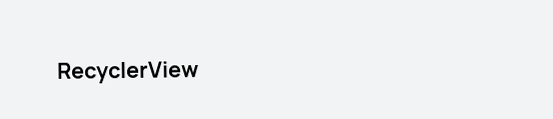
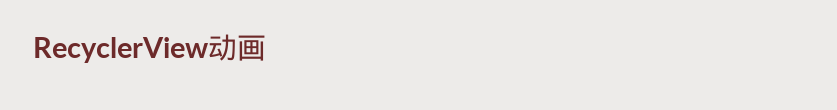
(199, 72) none -> [208,34,266,61] 动画

